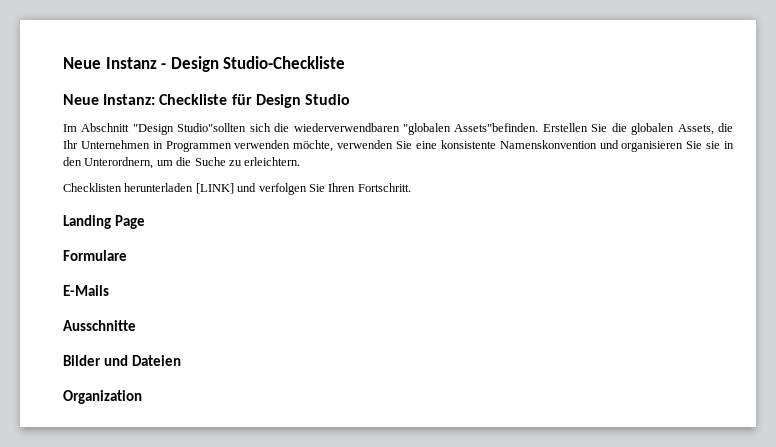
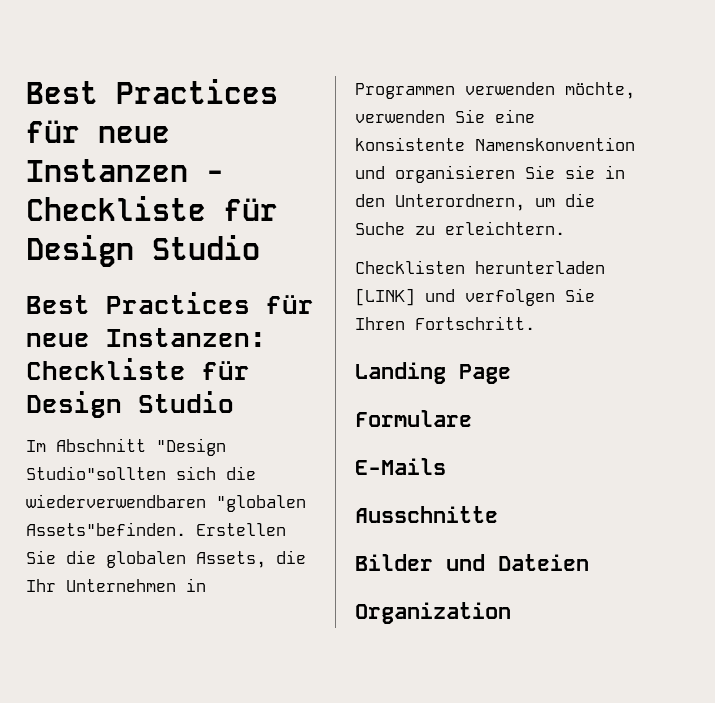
[63,56,346,72] [63,94,156,105] Neue Instanz - Design Studio-Checkliste // Neue Instanz: -> [26,79,278,104] [26,120,170,143] [26,159,224,182] [26,196,278,221] [26,235,260,267] [26,292,314,314] [26,328,266,347] Best Practices für neue Instanzen - Checkliste für Design Studio // Best Practices für neue Instanzen:

